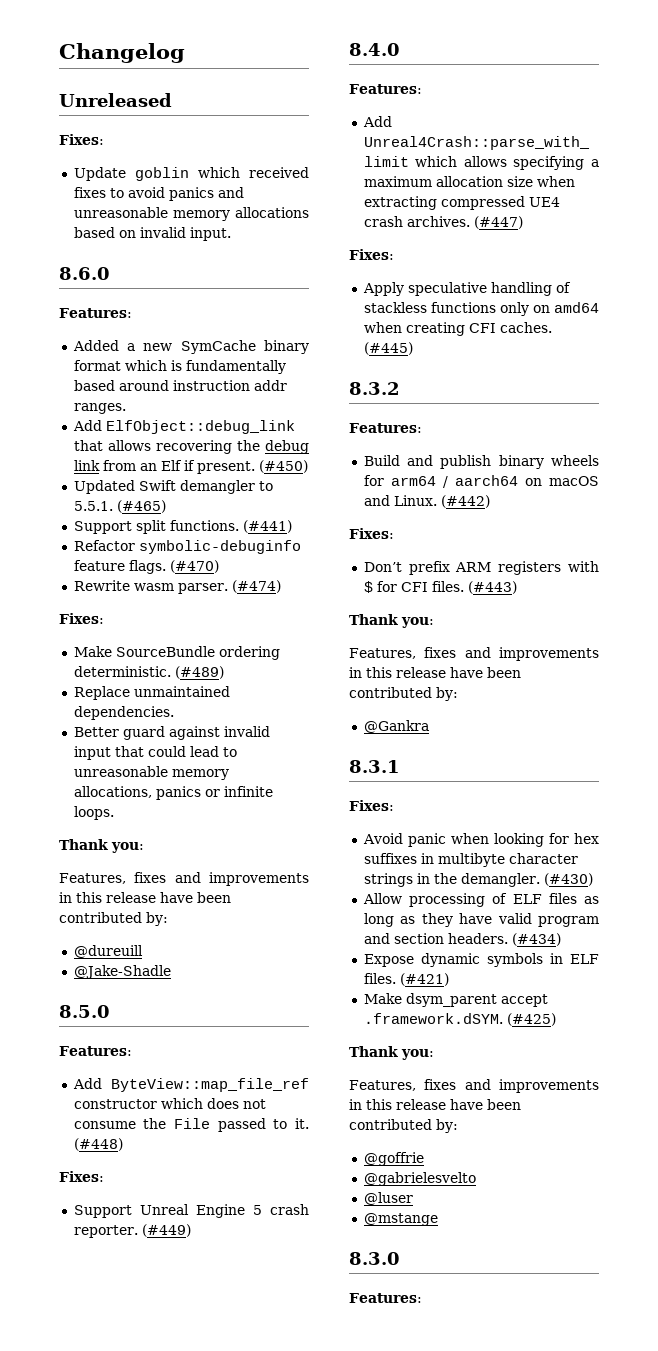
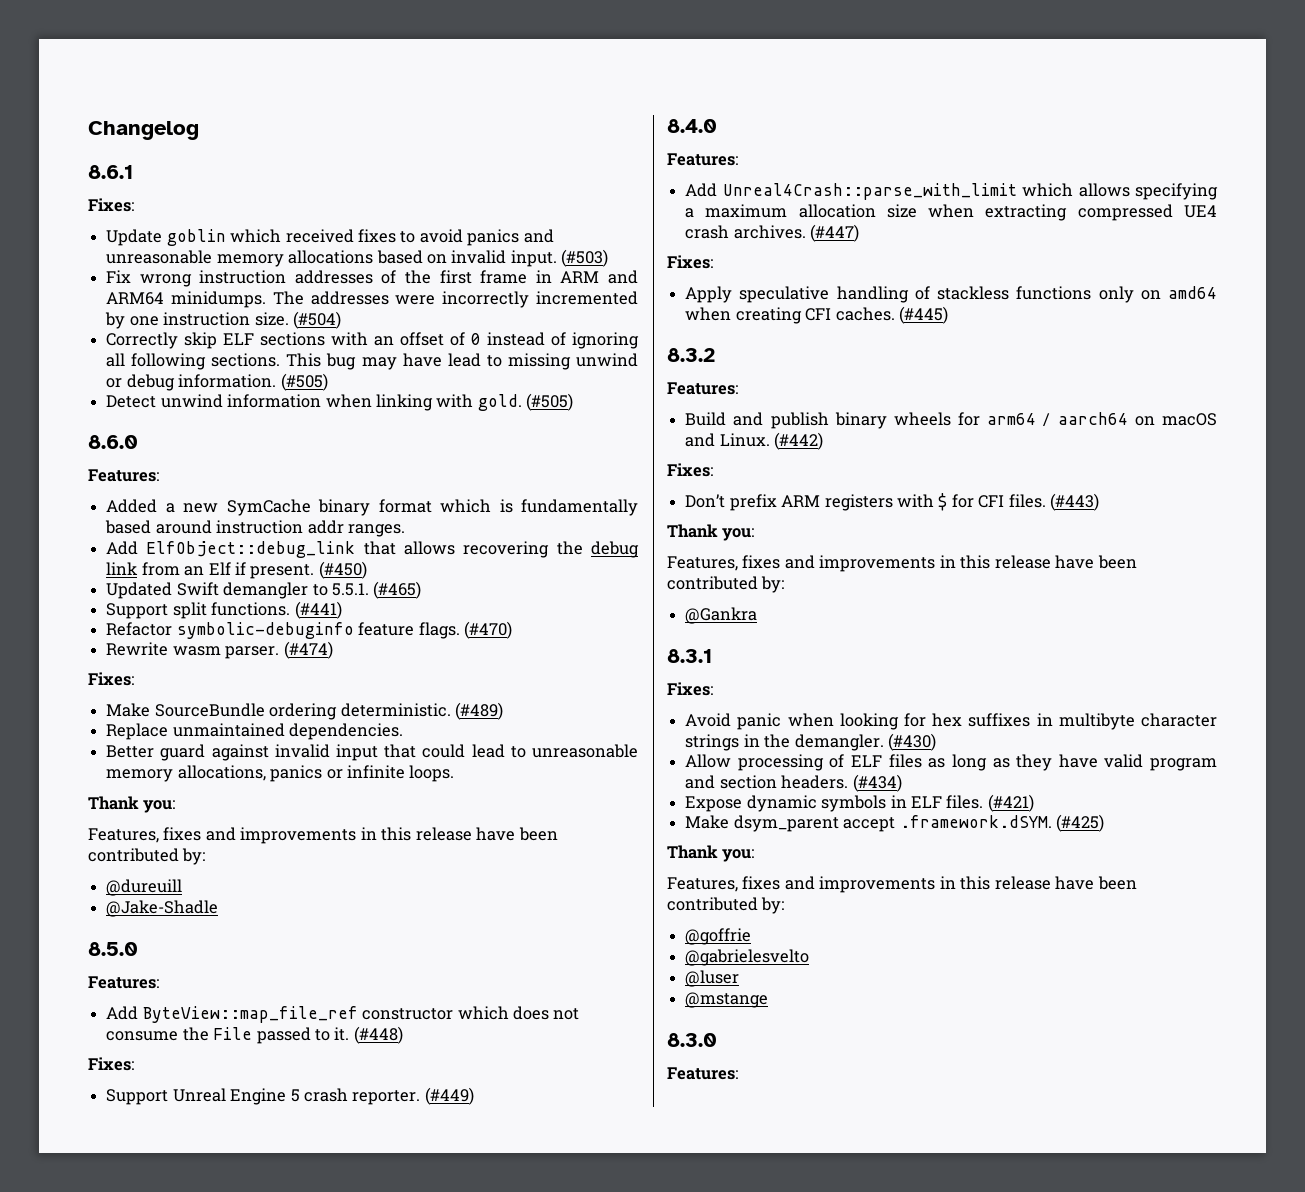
[59,93,172,107] Unreleased -> [88,165,133,179] 8.6.1
(231, 234) none -> [561,249,609,267] [106,270,639,287] [106,291,638,308] [105,311,341,329] [106,332,640,349] [106,353,638,370] [106,373,328,391] [106,393,574,411] (#503) // Fix wrong instruction addresses of the first frame in ARM and ARM64 minidumps. The addresses were incorrectly incremented by one instruction size. (#504) // Correctly skip ELF sections with an offset of 0 instead of ignoring all following sections. This bug may have lead to missing unwind or debug information. (#505) // Detect unwind information when linking with gold. (#505)

